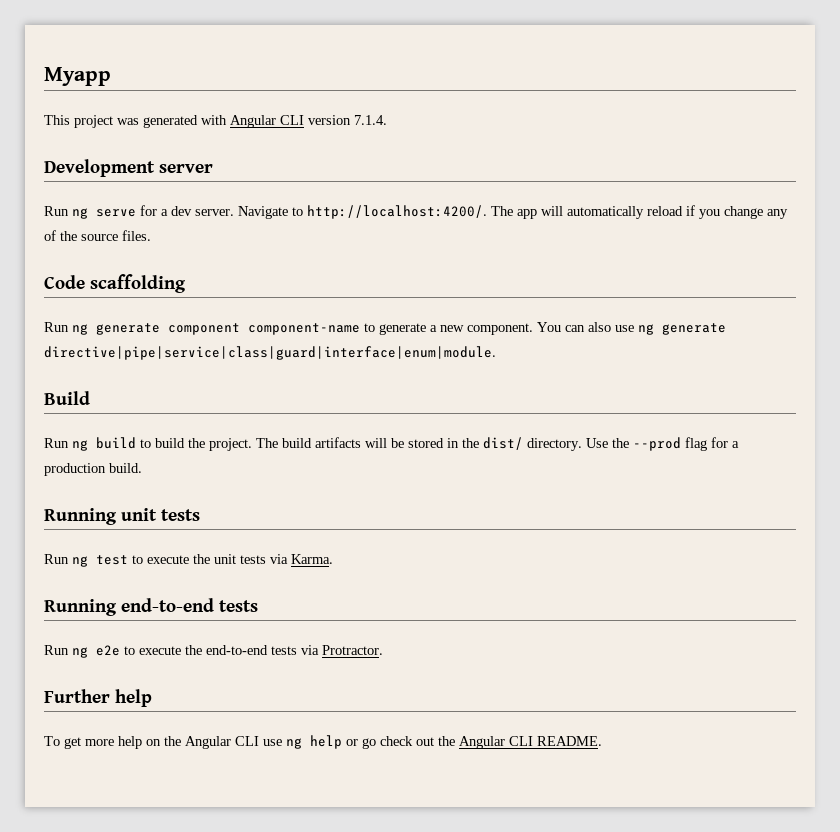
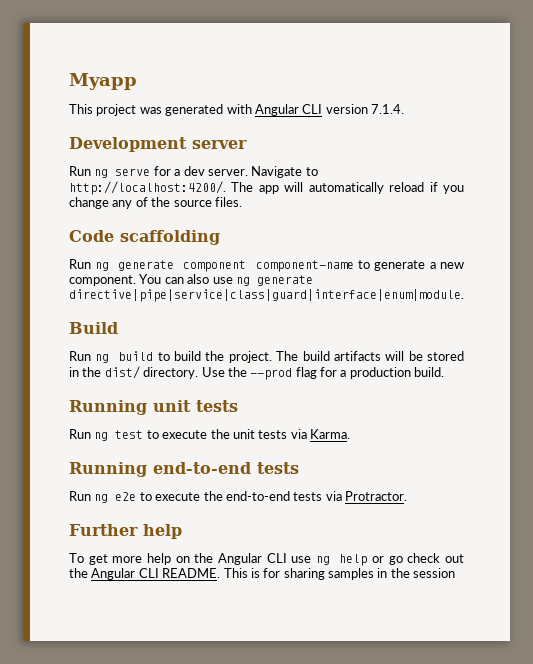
(602, 741) none -> [223,568,456,580] This is for sharing samples in the session

